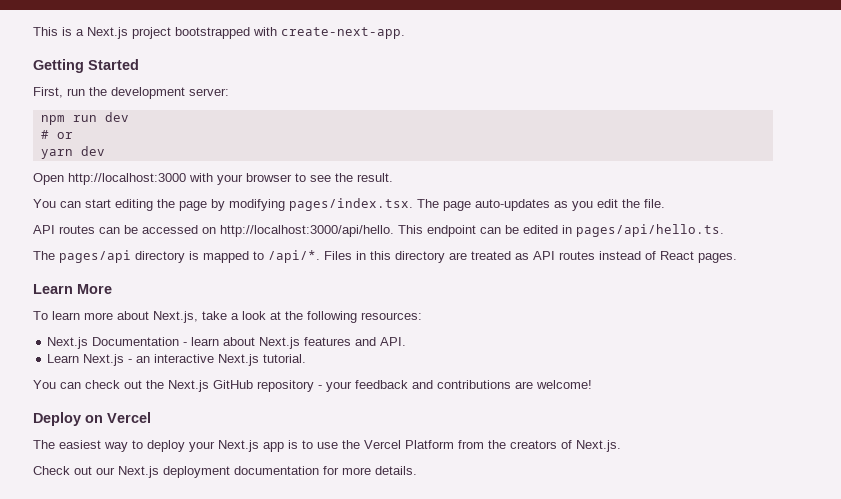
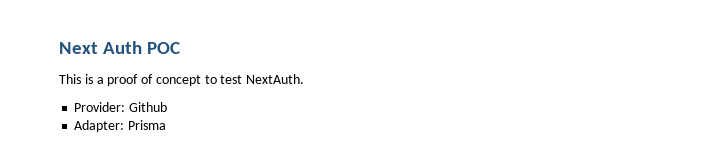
[33,27,405,39] [33,59,139,73] [33,87,229,99] [40,112,129,125] [40,130,73,139] [40,146,105,159] [33,173,393,185] [33,198,665,211] [33,224,724,237] [33,250,737,263] [33,284,112,294] [33,311,422,323] [47,337,407,349] [47,354,307,366] [33,380,592,392] [33,412,151,426] [33,440,621,452] [33,466,417,478] This is a Next.js project bootstrapped with create-next-app. // Getting Started // First, run the development server: // npm run dev // # or // yarn dev // Open http://localhost:3000 with your browser to see the result. // You can start editing the page by modifying pages/index.tsx. The page auto-updates as you edit the file. // API routes can be accessed on http://localhost:3000/api/hello. This endpoint can be edited in pages/api/hello.ts. // The pages/api directory is mapped to /api/*. Files in this directory are treated as API routes instead of React pages. // Learn More // To learn more about Next.js, take a look at the following resources: // Next.js Documentation - learn about Next.js features and API. // Learn Next.js - an interactive Next.js tutorial. // You can check out the Next.js GitHub repository - your feedback and contributions are welcome! // Deploy on Vercel // The easiest way to deploy your Next.js app is to use the Vercel Platform from the creators of Next.js. // Check out our Next.js deployment documentation for more details. -> [59,41,181,54] [59,74,305,86] [74,102,168,112] [74,120,167,132] Next Auth POC // This is a proof of concept to test NextAuth. // Provider: Github // Adapter: Prisma

